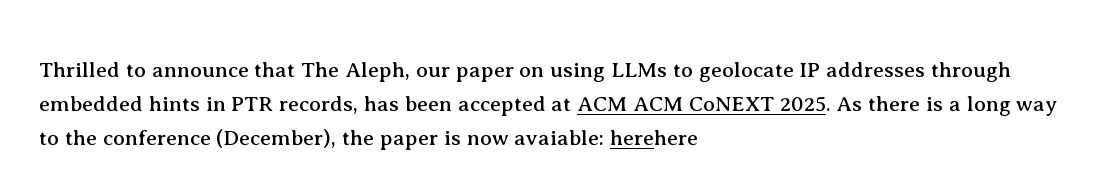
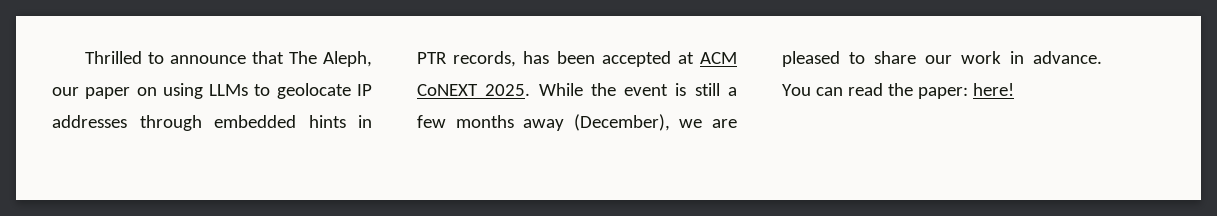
[633,97,684,111] ACM -> (737, 58) none
[836,96,1058,116] [39,129,699,150] As there is a long way to the conference (December), the paper is now avaiable: herehere -> [538,83,737,96] [417,114,737,131] [782,51,1102,67] [782,83,1014,99] While the event is still a few months away (December), we are pleased to share our work in advance. You can read the paper: here!

